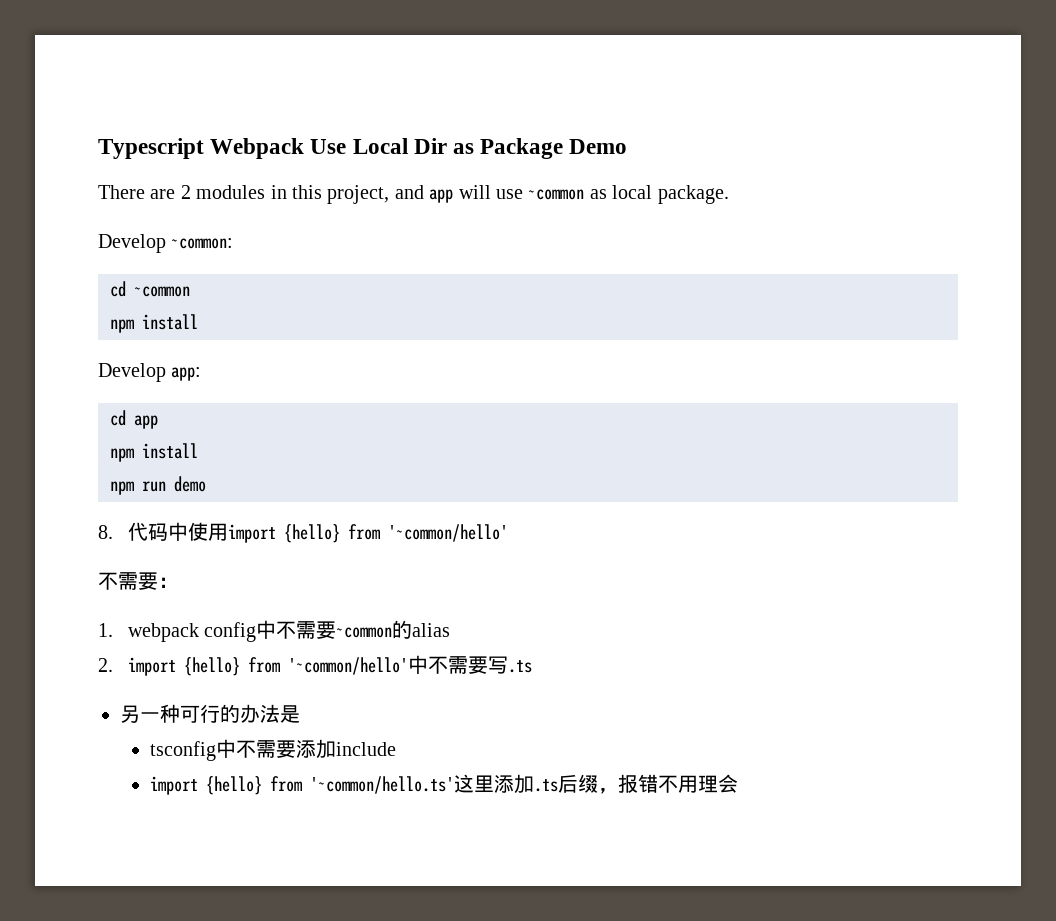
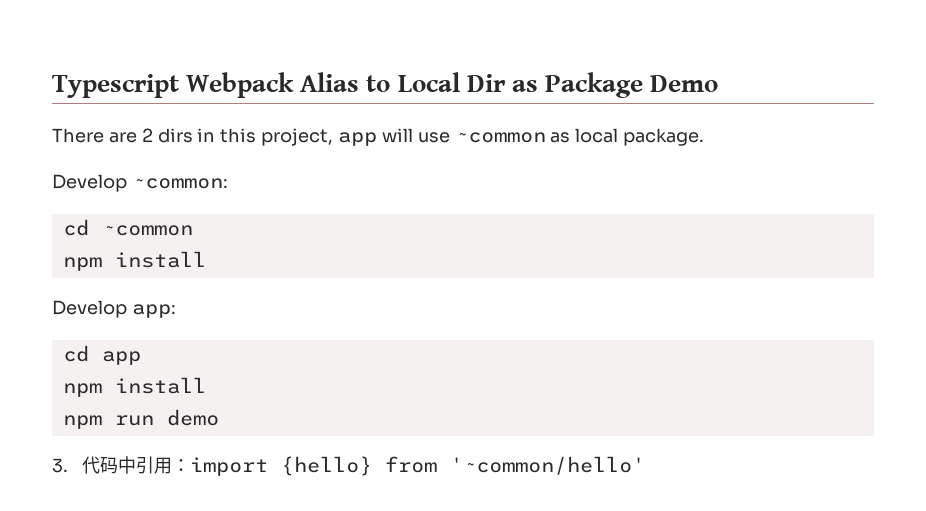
[310,139,347,154] Use -> [300,72,391,92] Alias to
[196,185,266,199] modules -> [157,128,193,143] dirs
[394,185,424,199] and -> (334, 137) none
[98,522,508,543] [98,572,178,590] [98,620,451,642] [98,655,532,676] [120,704,300,723] [149,739,396,761] [149,774,738,795] 8.代码中使用import {hello} from '~common/hello' // 不需要： // 1. webpack config中不需要~common的alias // 2. import {hello} from '~common/hello'中不需要写.ts // 另一种可行的办法是 // tsconfig中不需要添加include // import {hello} from '~common/hello.ts'这里添加.ts后缀，报错不用理会 -> [52,456,646,476] 3.代码中引用：import {hello} from '~common/hello'

